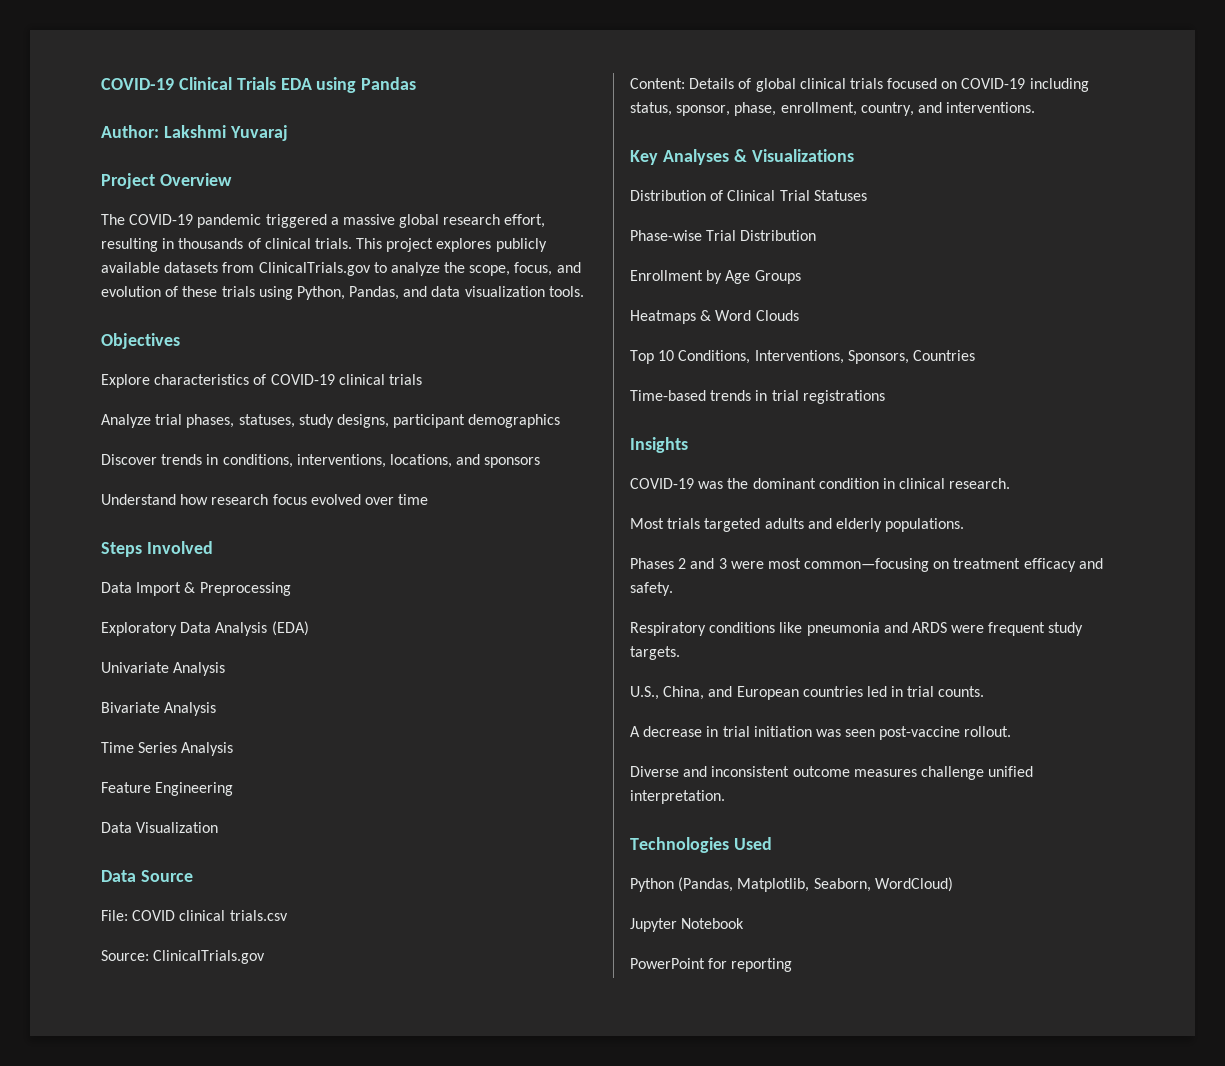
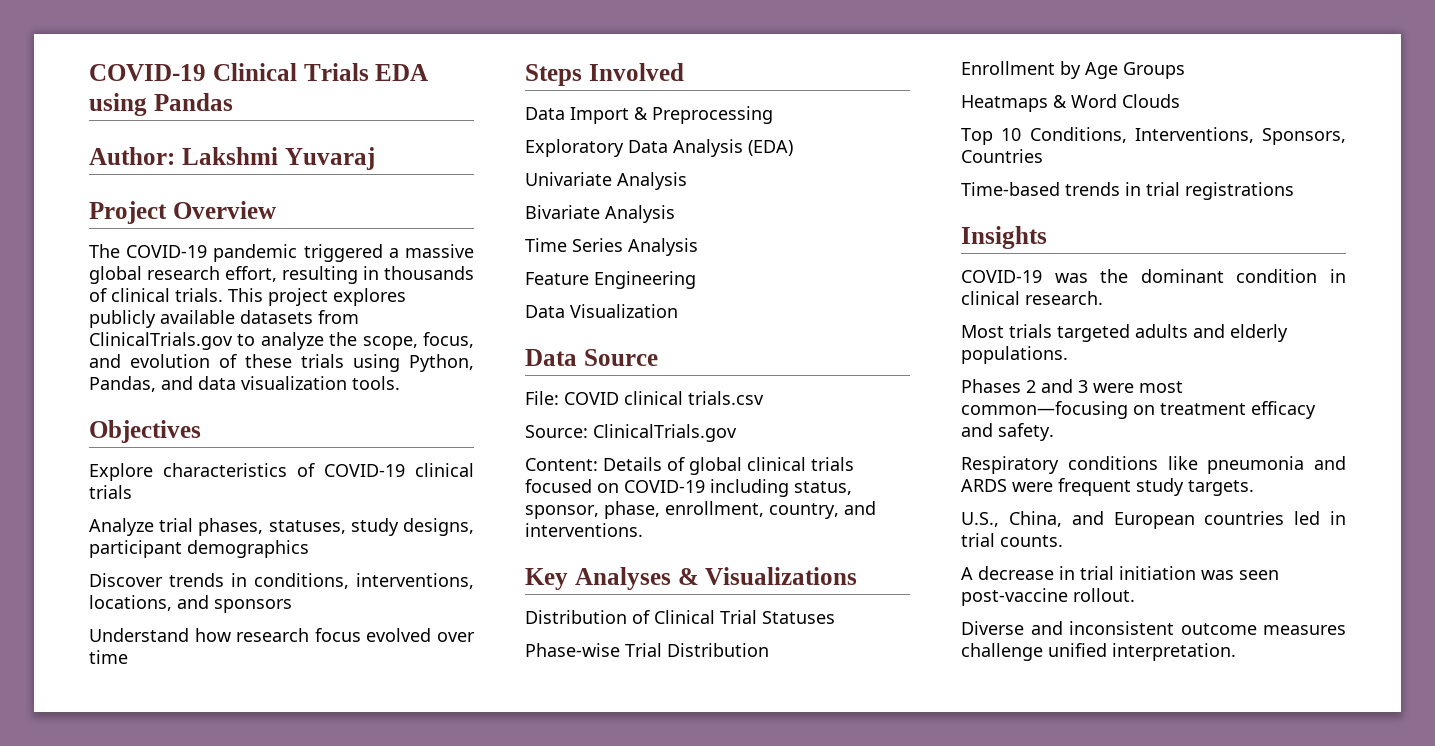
[630,837,772,853] [630,877,953,892] [630,918,745,932] [630,958,793,972] // Technologies Used // Python (Pandas, Matplotlib, Seaborn, WordCloud) // Jupyter Notebook // PowerPoint for reporting -> (1236, 652) none

